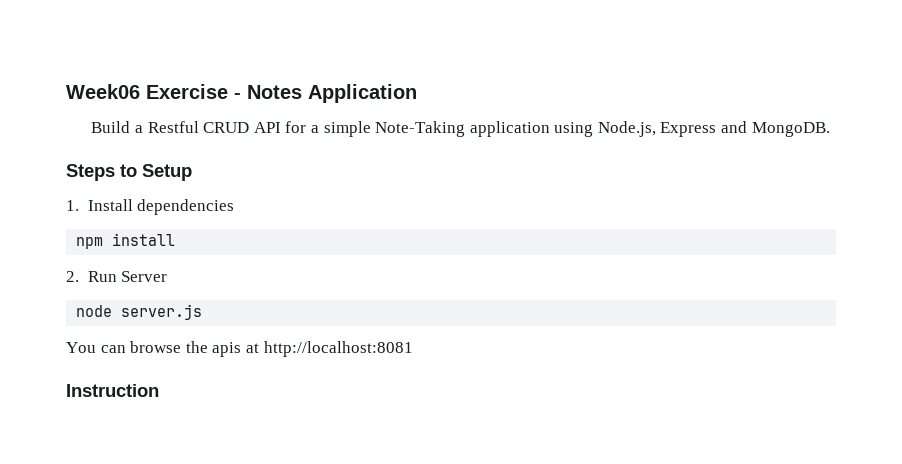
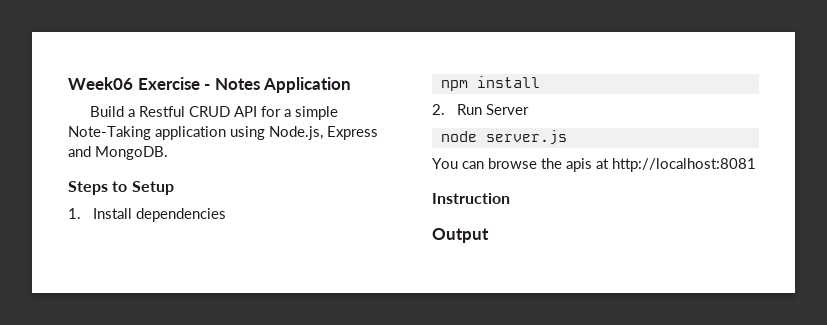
(159, 390) none -> [432,228,489,243] // Output

